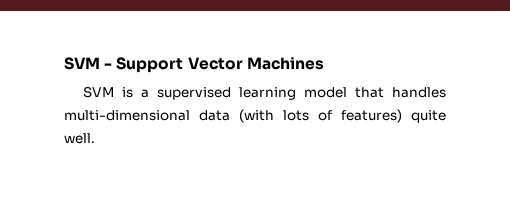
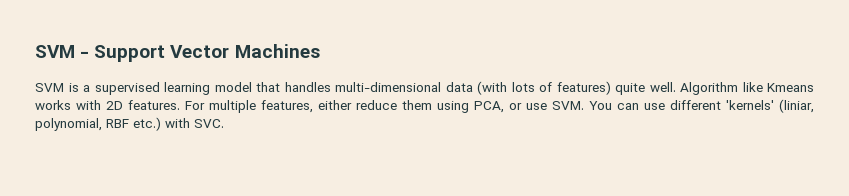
(95, 138) none -> [680,82,814,95] [35,99,814,113] [35,117,224,131] Algorithm like Kmeans works with 2D features. For multiple features, either reduce them using PCA, or use SVM. You can use different 'kernels' (liniar, polynomial, RBF etc.) with SVC.

